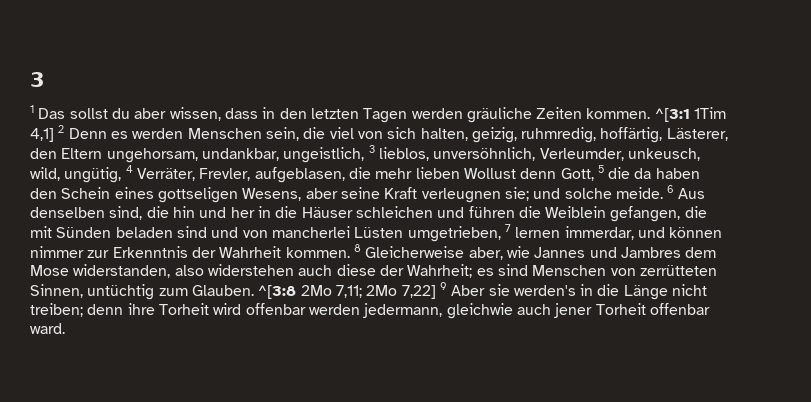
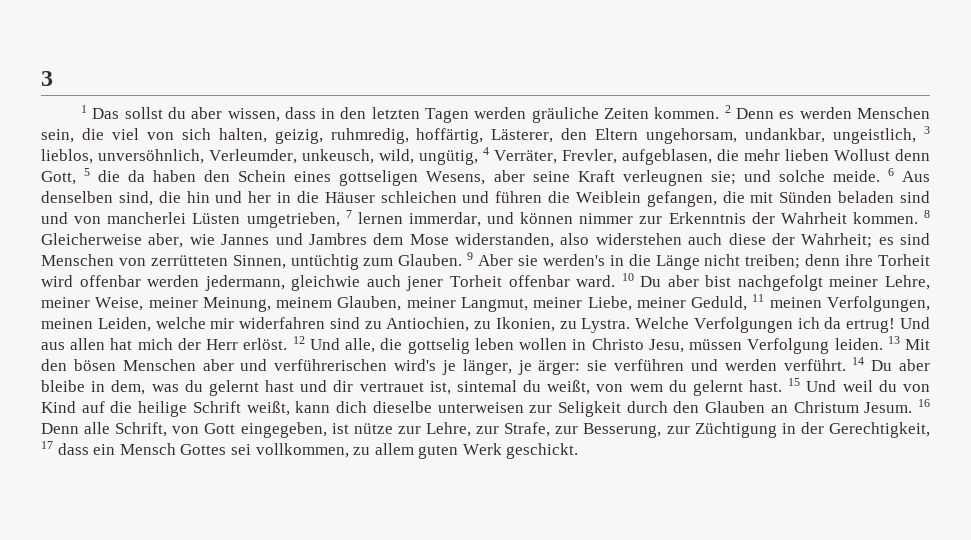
[654,107,727,122] [30,128,54,142] ^[3:1 1Tim 4,1] -> (720, 113) none
[258,285,436,299] ^[3:8 2Mo 7,11; 2Mo 7,22] -> (463, 260) none
(65, 328) none -> [621,273,930,291] [41,294,931,312] [41,317,930,333] [41,336,930,354] [41,357,931,375] [41,378,930,396] [41,399,930,417] [41,422,930,438] [41,441,579,459] 10 Du aber bist nachgefolgt meiner Lehre, meiner Weise, meiner Meinung, meinem Glauben, meiner Langmut, meiner Liebe, meiner Geduld, 11 meinen Verfolgungen, meinen Leiden, welche mir widerfahren sind zu Antiochien, zu Ikonien, zu Lystra. Welche Verfolgungen ich da ertrug! Und aus allen hat mich der Herr erlöst. 12 Und alle, die gottselig leben wollen in Christo Jesu, müssen Verfolgung leiden. 13 Mit den bösen Menschen aber und verführerischen wird's je länger, je ärger: sie verführen und werden verführt. 14 Du aber bleibe in dem, was du gelernt hast und dir vertrauet ist, sintemal du weißt, von wem du gelernt hast. 15 Und weil du von Kind auf die heilige Schrift weißt, kann dich dieselbe unterweisen zur Seligkeit durch den Glauben an Christum Jesum. 16 Denn alle Schrift, von Gott eingegeben, ist nütze zur Lehre, zur Strafe, zur Besserung, zur Züchtigung in der Gerechtigkeit, 17 dass ein Mensch Gottes sei vollkommen, zu allem guten Werk geschickt.

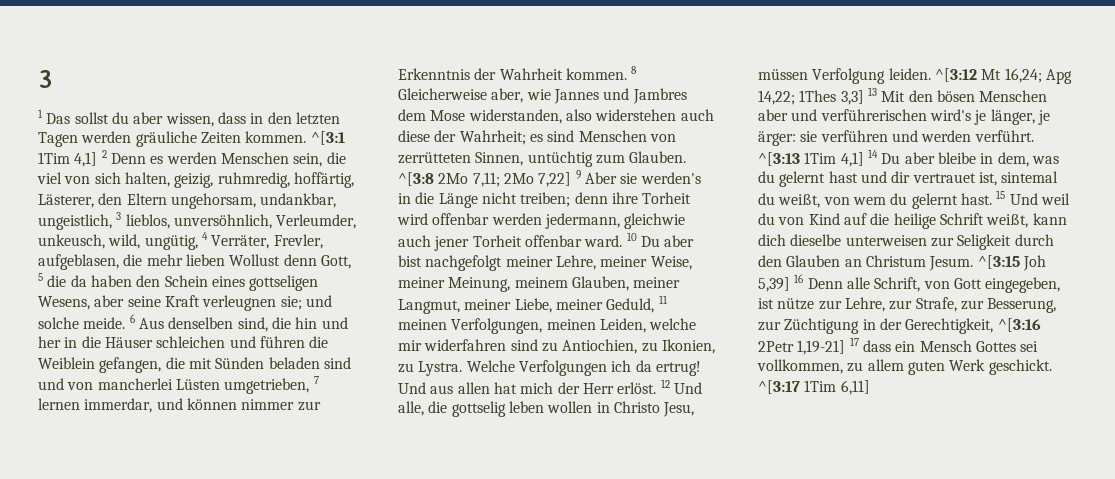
(720, 113) none -> [310,131,345,145] [38,152,98,167] ^[3:1 1Tim 4,1]
(463, 260) none -> [398,172,572,187] ^[3:8 2Mo 7,11; 2Mo 7,22]
(883, 344) none -> [934,68,1072,84] [758,90,864,105] ^[3:12 Mt 16,24; Apg 14,22; 1Thes 3,3]
(846, 365) none -> [758,152,864,167] ^[3:13 1Tim 4,1]
(913, 407) none -> [977,255,1046,271] [758,277,790,292] ^[3:15 Joh 5,39]
(930, 430) none -> [997,318,1041,332] [758,340,846,355] ^[3:16 2Petr 1,19-21]
(579, 451) none -> [758,380,870,395] ^[3:17 1Tim 6,11]

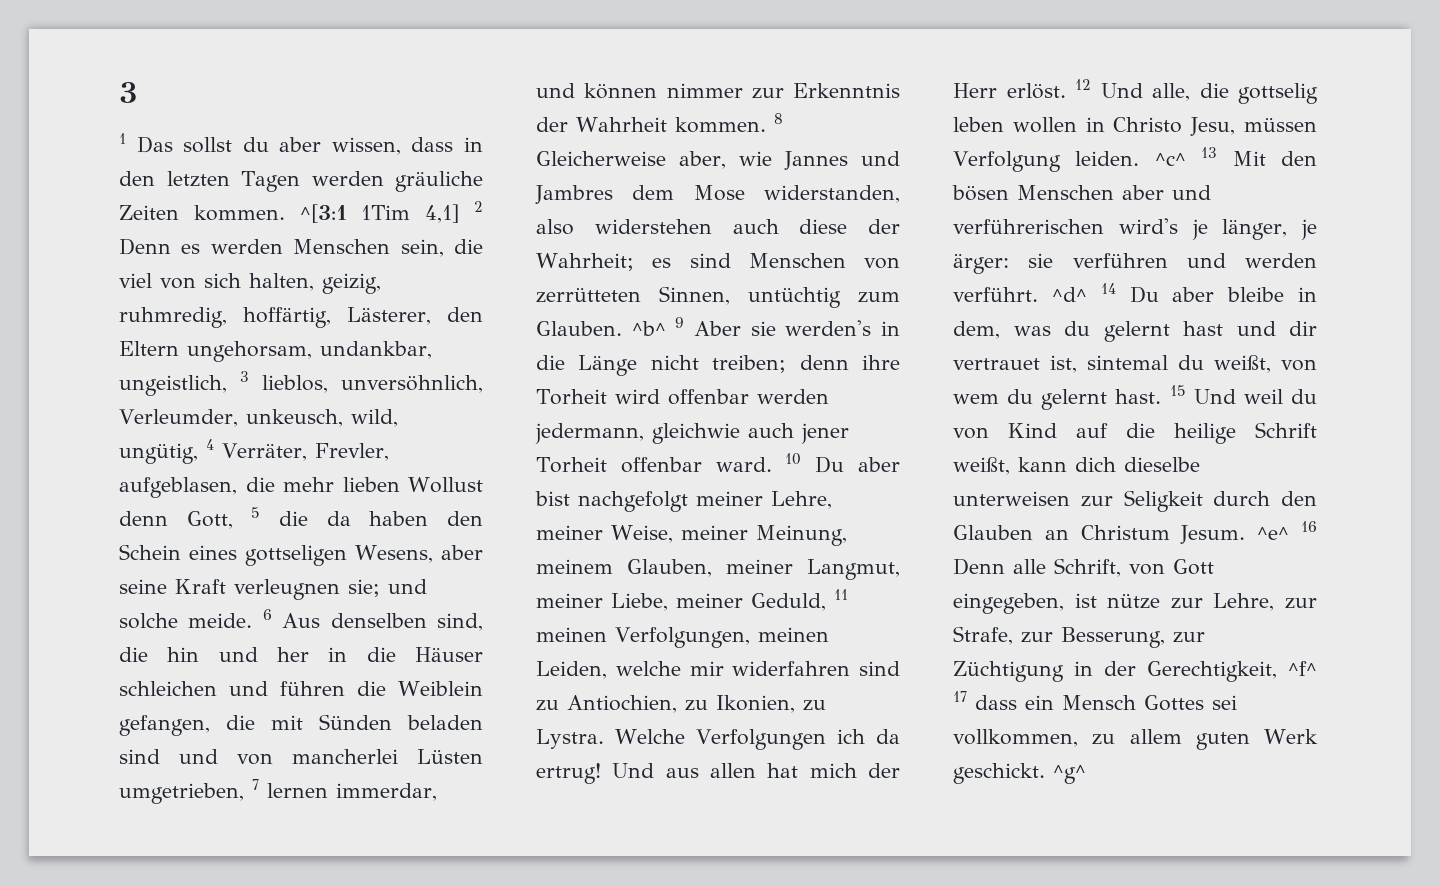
[398,172,572,187] ^[3:8 2Mo 7,11; 2Mo 7,22] -> [631,321,666,336] ^b^
[934,68,1072,84] [758,90,864,105] ^[3:12 Mt 16,24; Apg 14,22; 1Thes 3,3] -> [1154,153,1186,166] ^c^
[758,152,864,167] ^[3:13 1Tim 4,1] -> [1051,287,1087,302] ^d^
[977,255,1046,271] [758,277,790,292] ^[3:15 Joh 5,39] -> [1257,527,1290,540] ^e^
[997,318,1041,332] [758,340,846,355] ^[3:16 2Petr 1,19-21] -> [1288,661,1317,676] ^f^
[758,380,870,395] ^[3:17 1Tim 6,11] -> [1053,765,1086,784] ^g^

